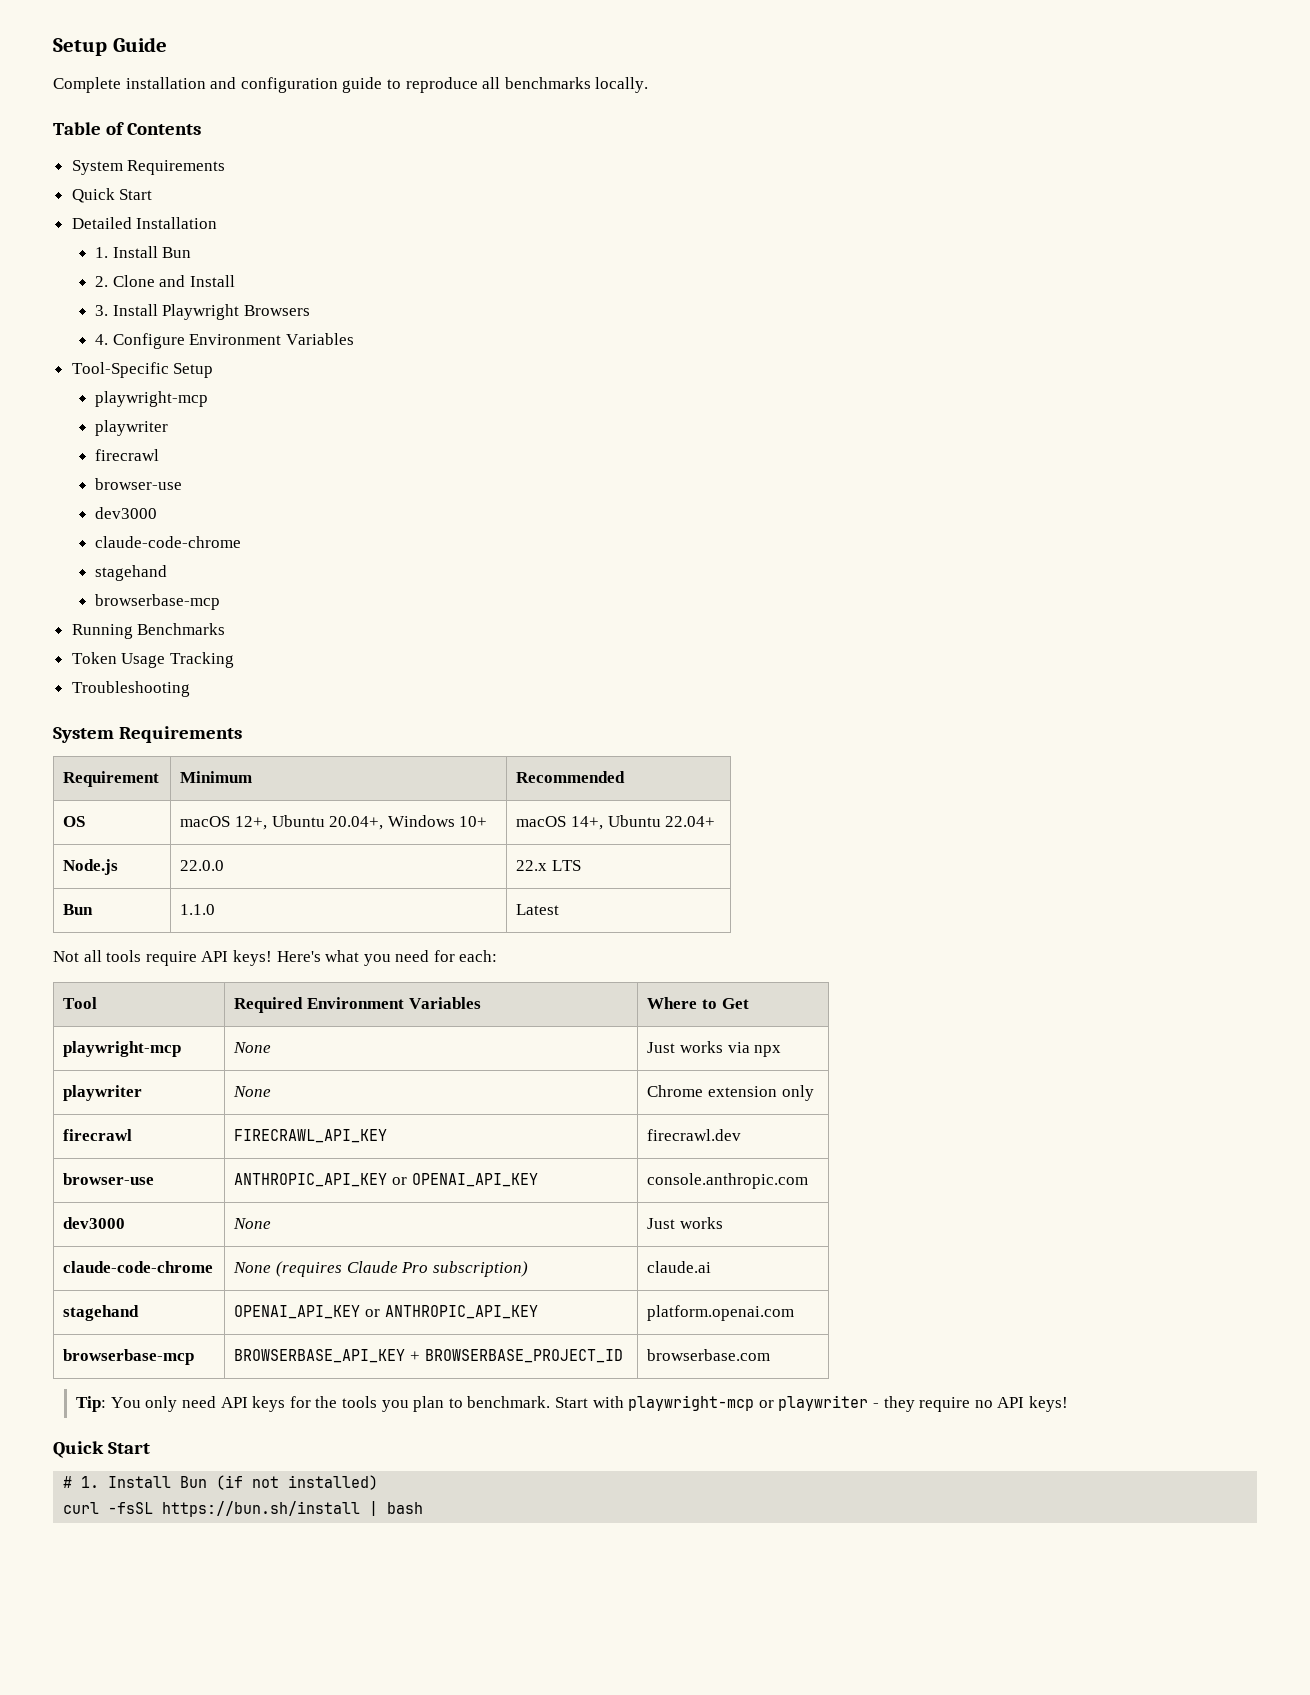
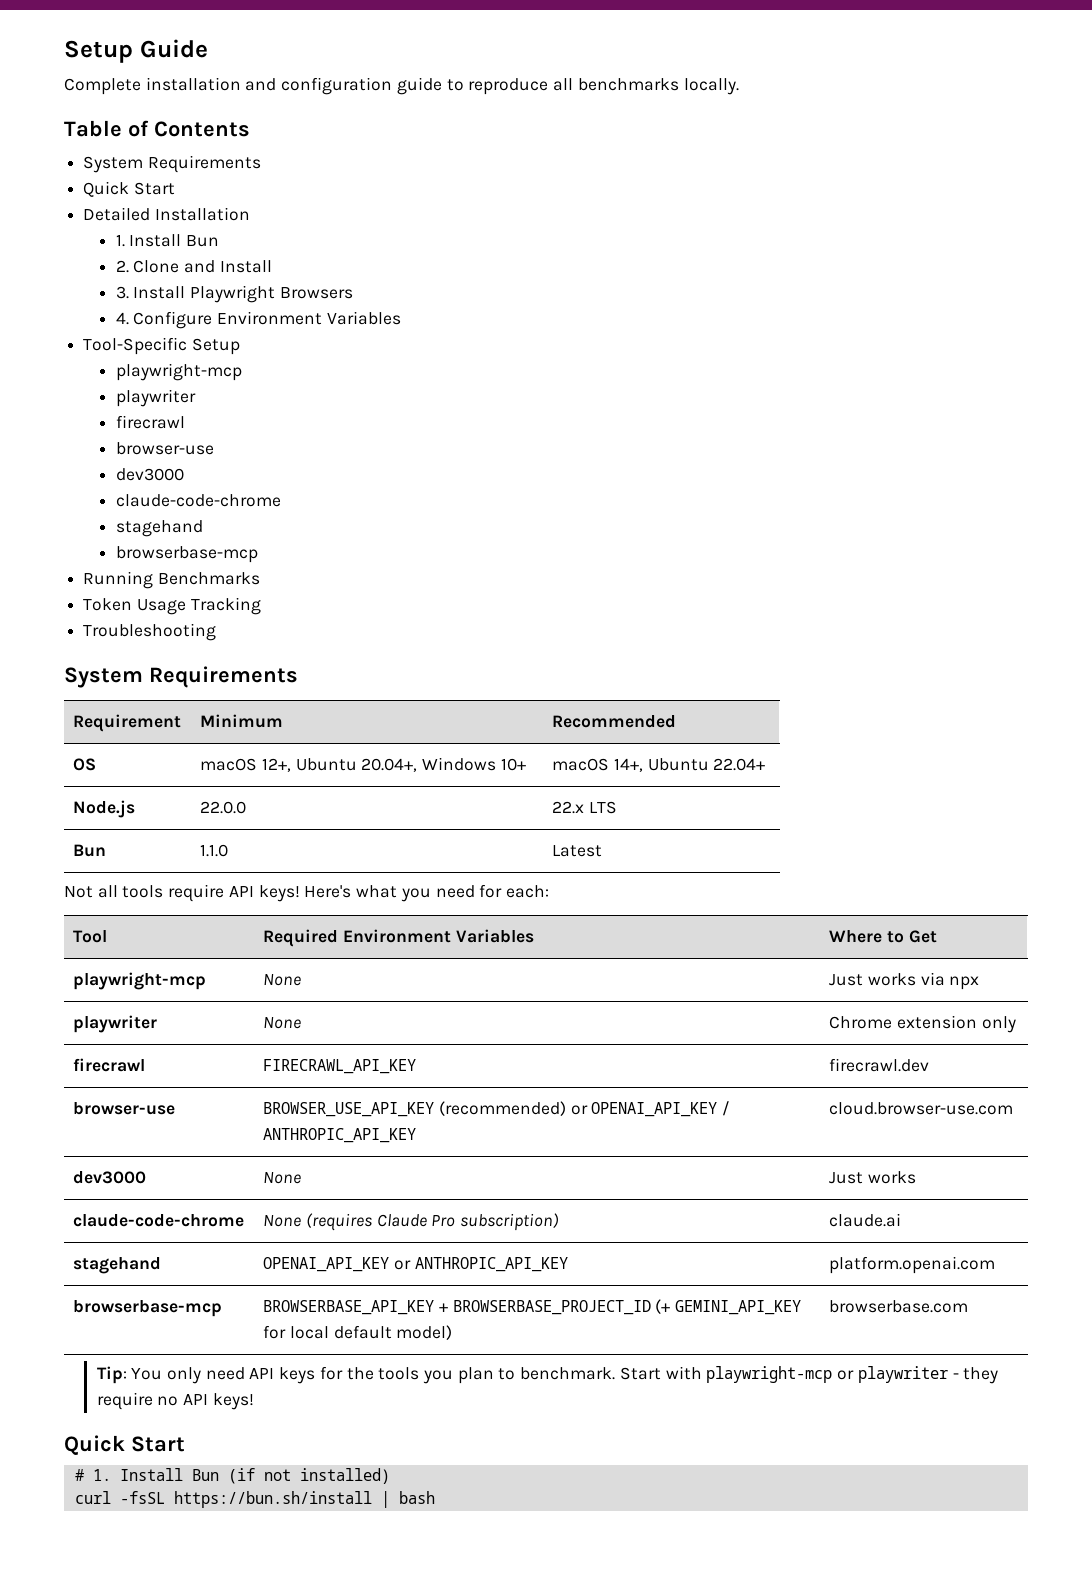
[234,1173,388,1187] ANTHROPIC_API_KEY -> [263,1101,566,1117] BROWSER_USE_API_KEY (recommended)
[647,1173,809,1189] | console.anthropic.com -> [721,1101,730,1116] [263,1128,417,1143] [829,1102,1014,1115] / ANTHROPIC_API_KEY | cloud.browser-use.com
(623, 1356) none -> [655,1299,801,1315] [263,1325,453,1340] (+ GEMINI_API_KEY for local default model)

